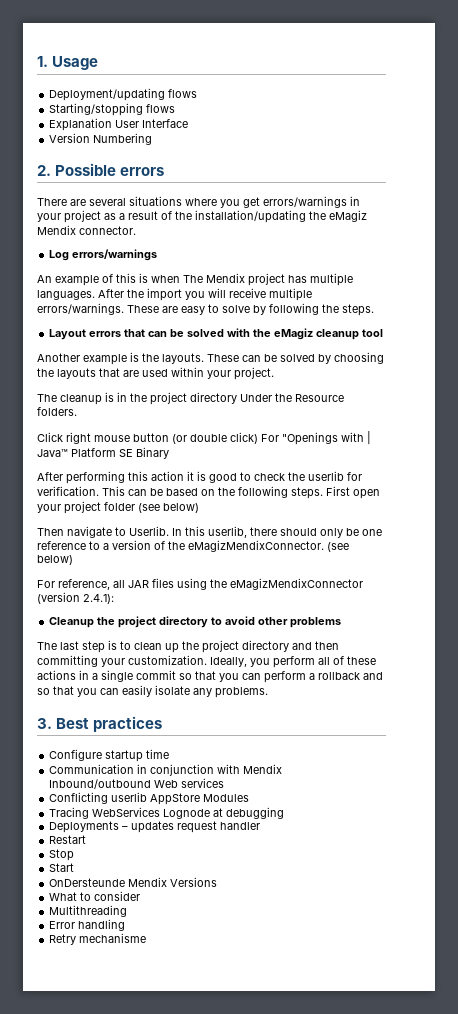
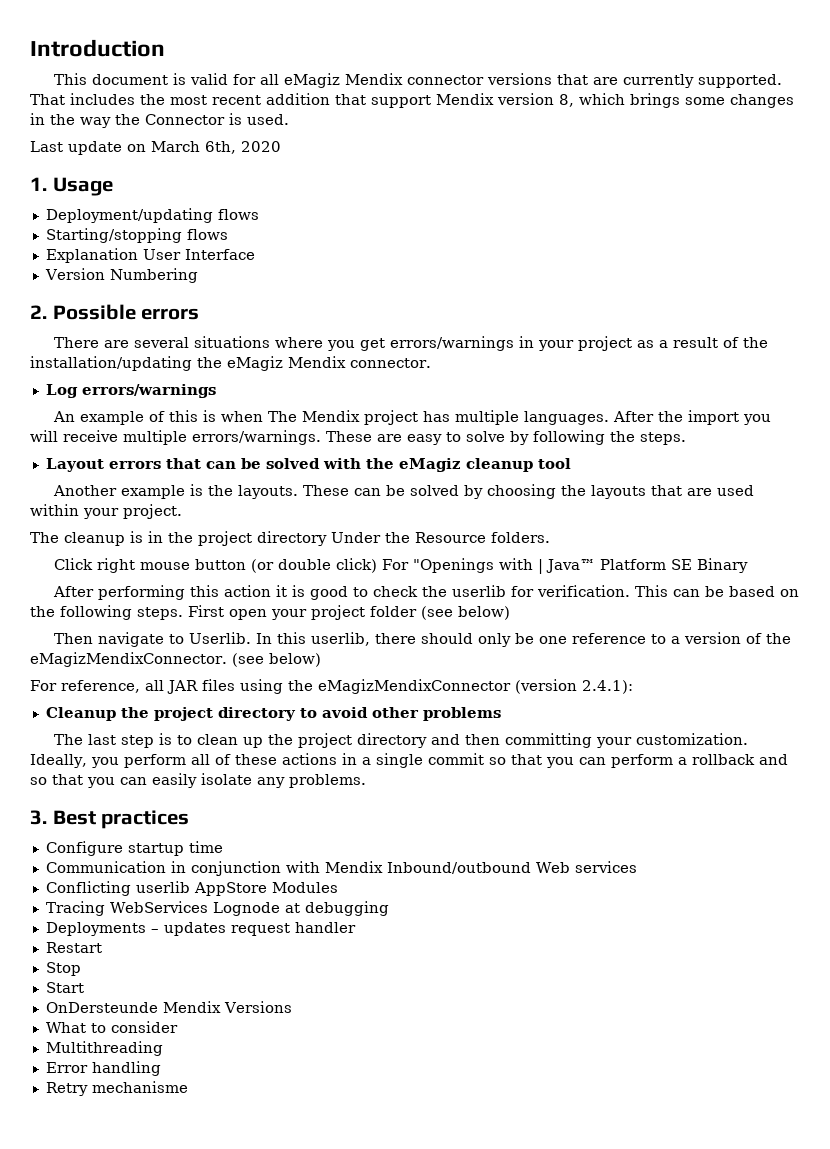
(37, 61) none -> [30,39,165,57] [53,73,782,88] [30,93,794,108] [30,113,289,128] [30,141,281,155] Introduction // This document is valid for all eMagiz Mendix connector versions that are currently supported. That includes the most recent addition that support Mendix version 8, which brings some changes in the way the Connector is used. // Last update on March 6th, 2020 //

